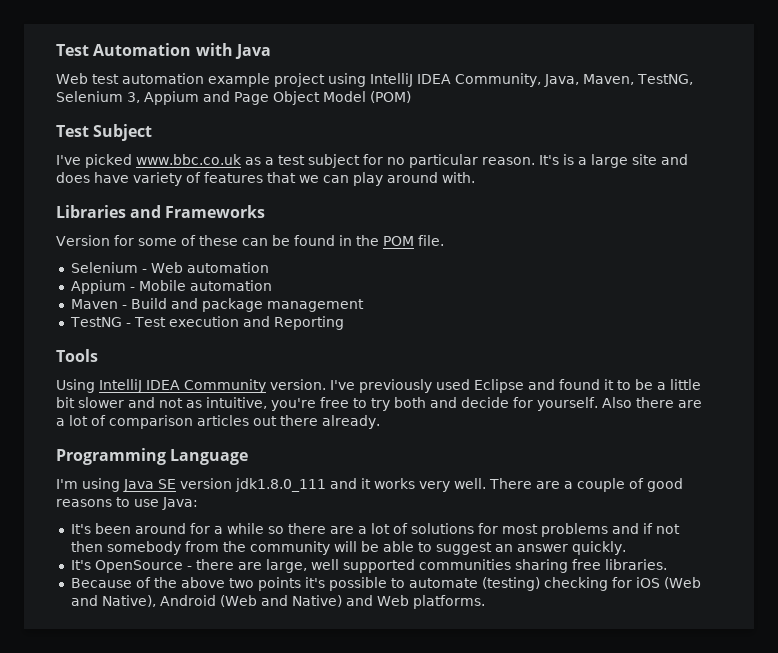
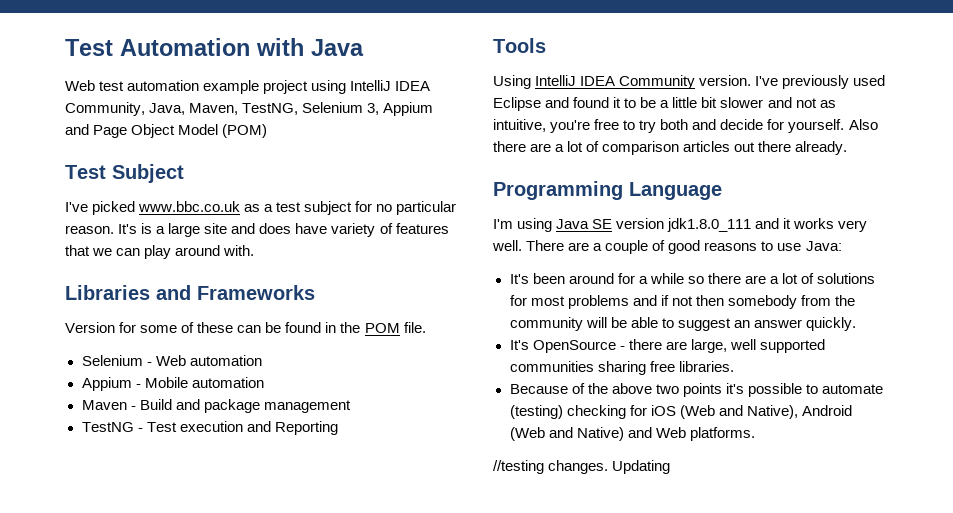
(485, 602) none -> [493,460,671,474] // //testing changes. Updating

